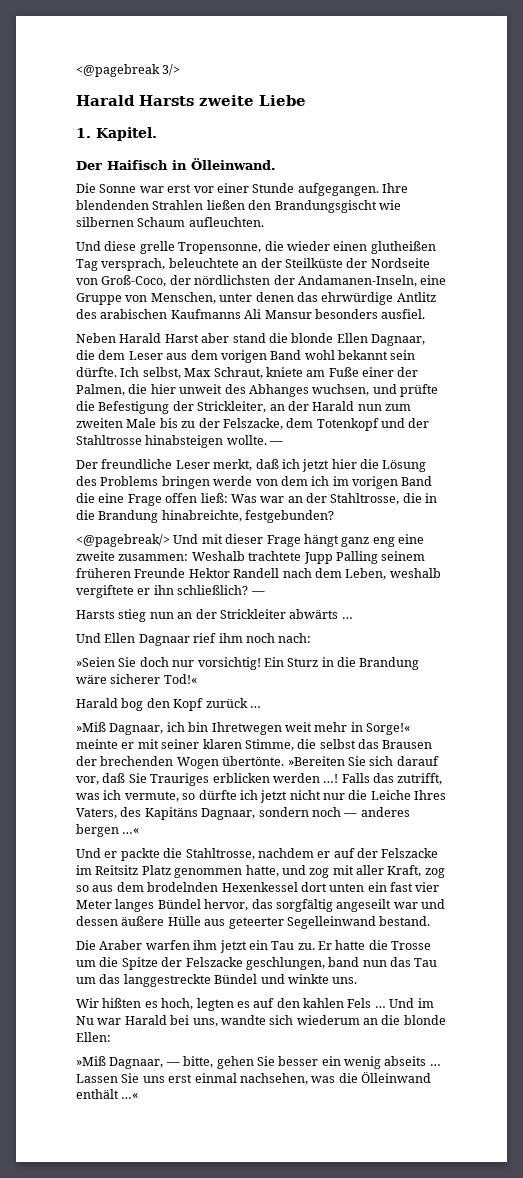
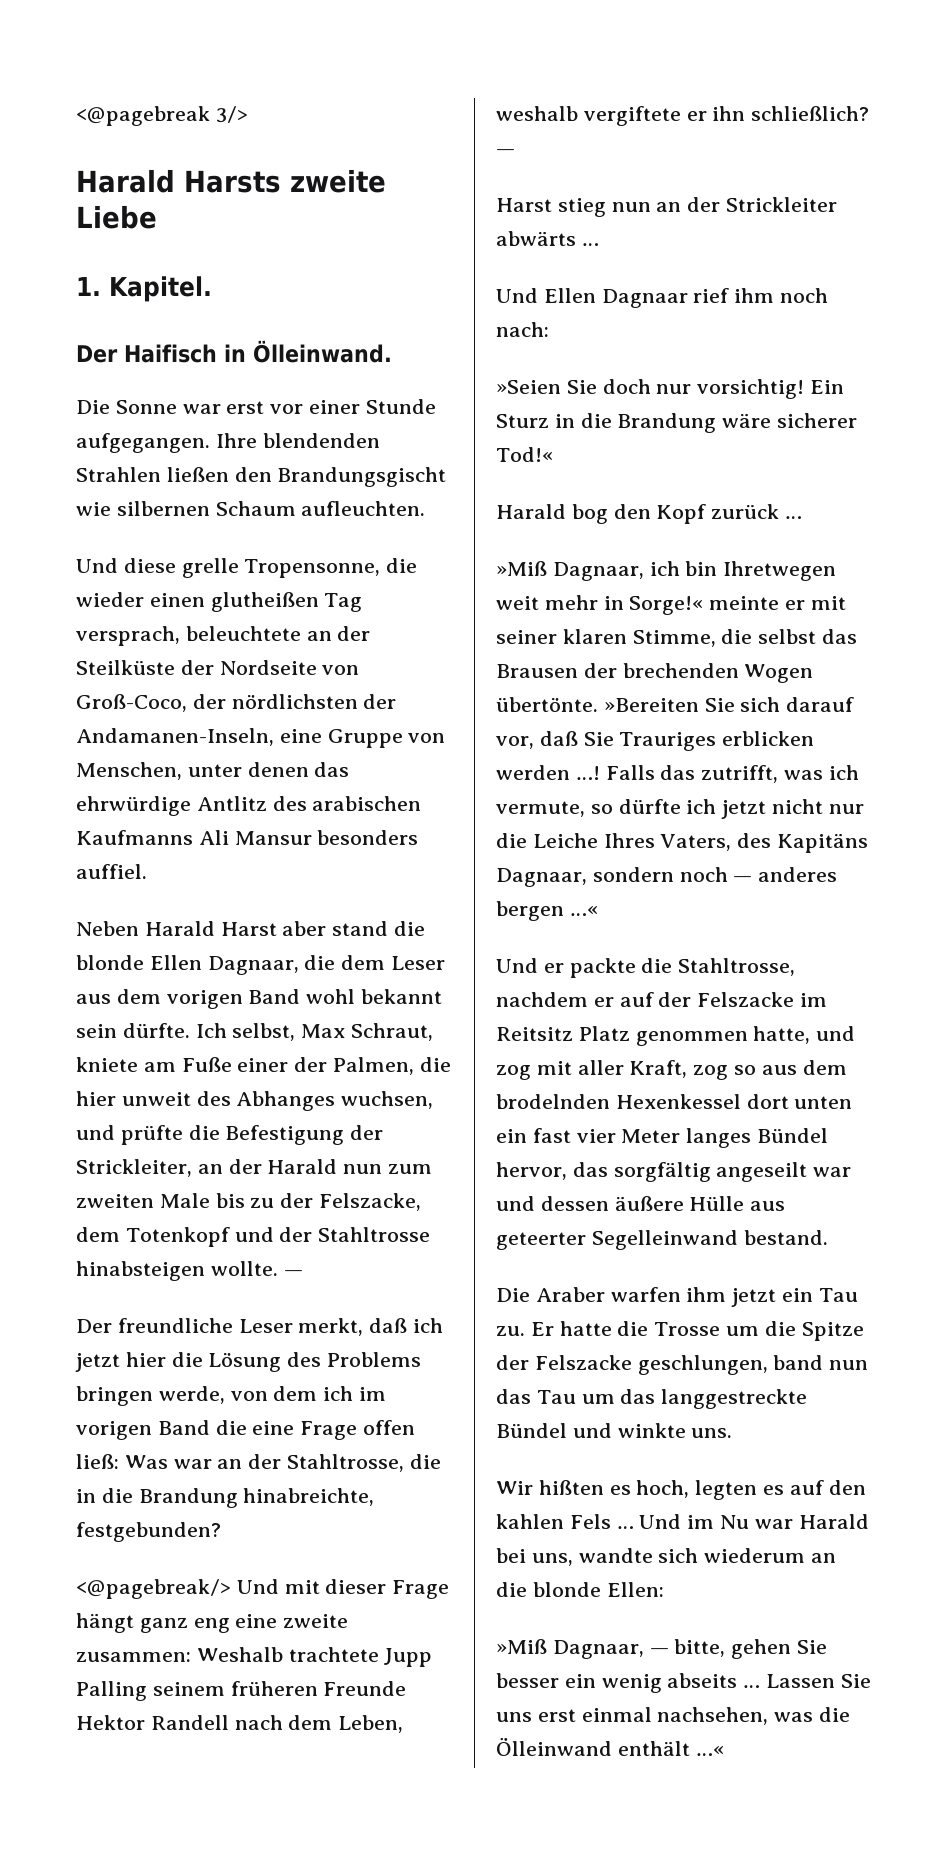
[381,309,426,319] ausfiel. -> [76,864,147,879] auffiel.
[213,476,253,486] werde -> [158,1386,225,1404] werde,
[76,610,115,619] Harsts -> [496,198,552,212] Harst

